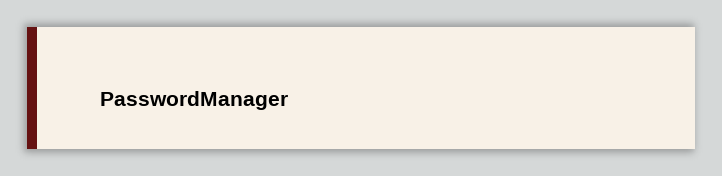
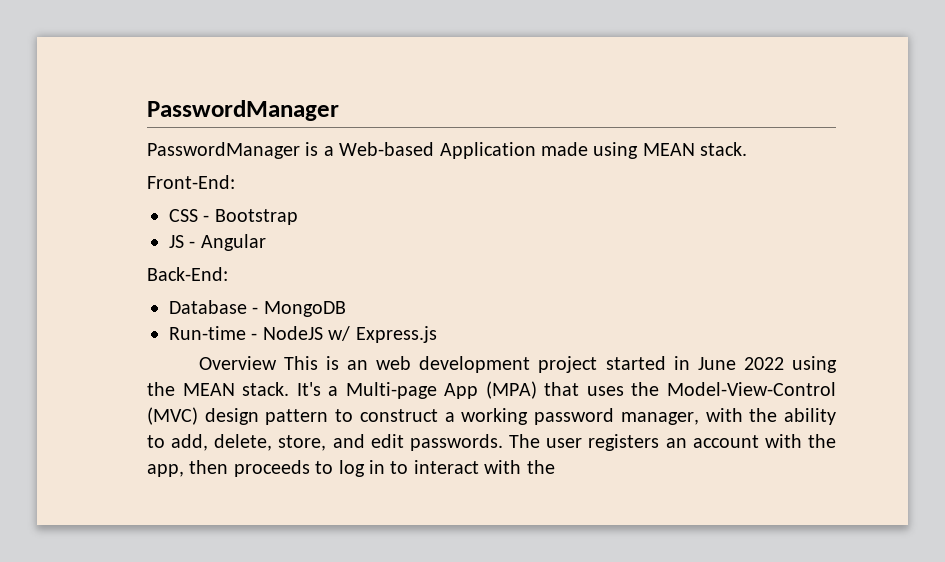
[100,91,288,110] PasswordManager -> [147,100,339,121] [147,142,748,159] [147,175,235,189] [169,209,298,225] [169,234,266,251] [147,267,228,281] [169,300,346,317] [169,326,437,343] [198,356,838,373] [147,381,836,399] [147,407,837,425] [147,434,836,451] [147,460,555,477] PasswordManager // PasswordManager is a Web-based Application made using MEAN stack. // Front-End: // CSS - Bootstrap // JS - Angular // Back-End: // Database - MongoDB // Run-time - NodeJS w/ Express.js // Overview This is an web development project started in June 2022 using the MEAN stack. It's a Multi-page App (MPA) that uses the Model-View-Control (MVC) design pattern to construct a working password manager, with the ability to add, delete, store, and edit passwords. The user registers an account with the app, then proceeds to log in to interact with the

